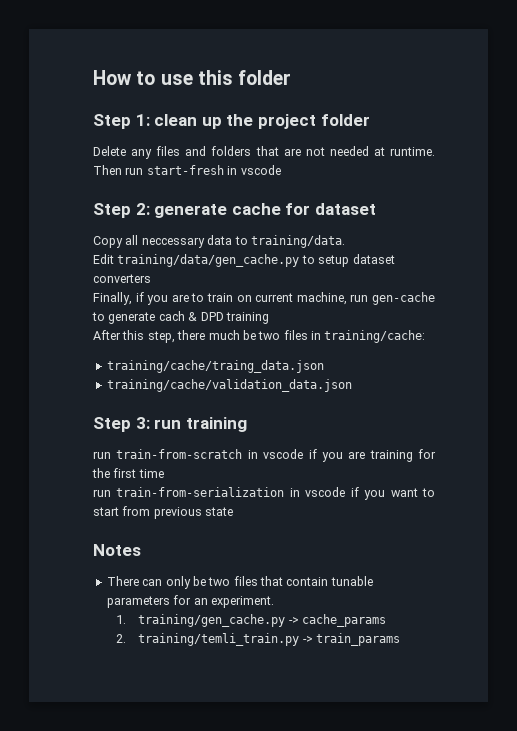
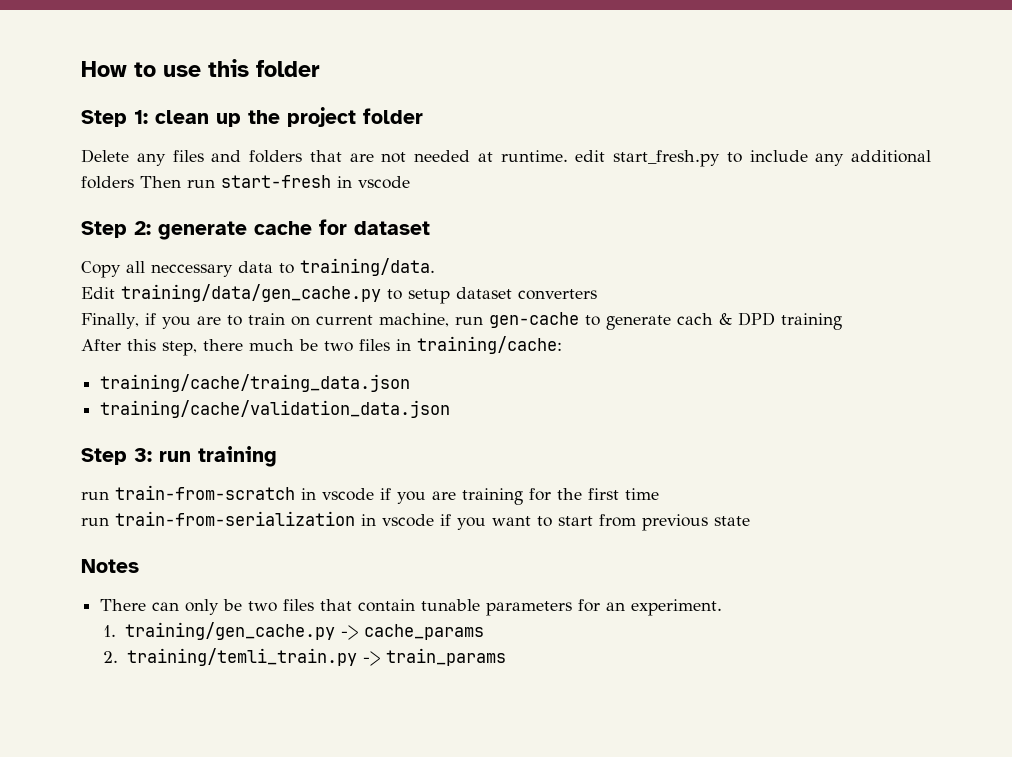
(435, 151) none -> [575,150,931,167] [81,176,134,189] edit start_fresh.py to include any additional folders

